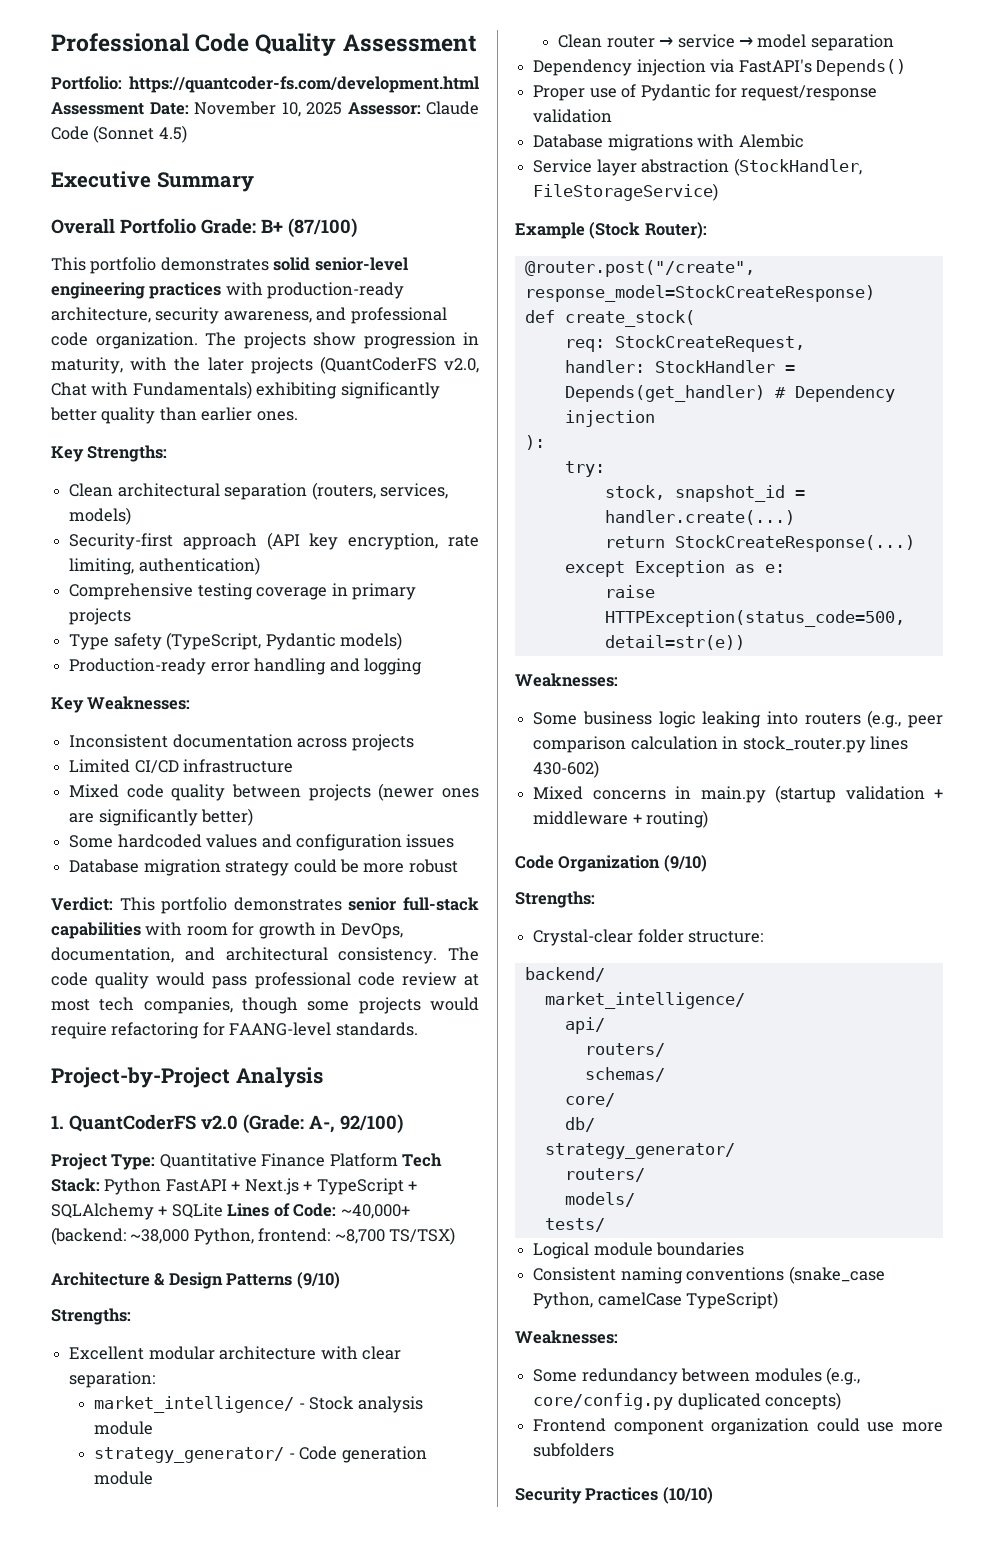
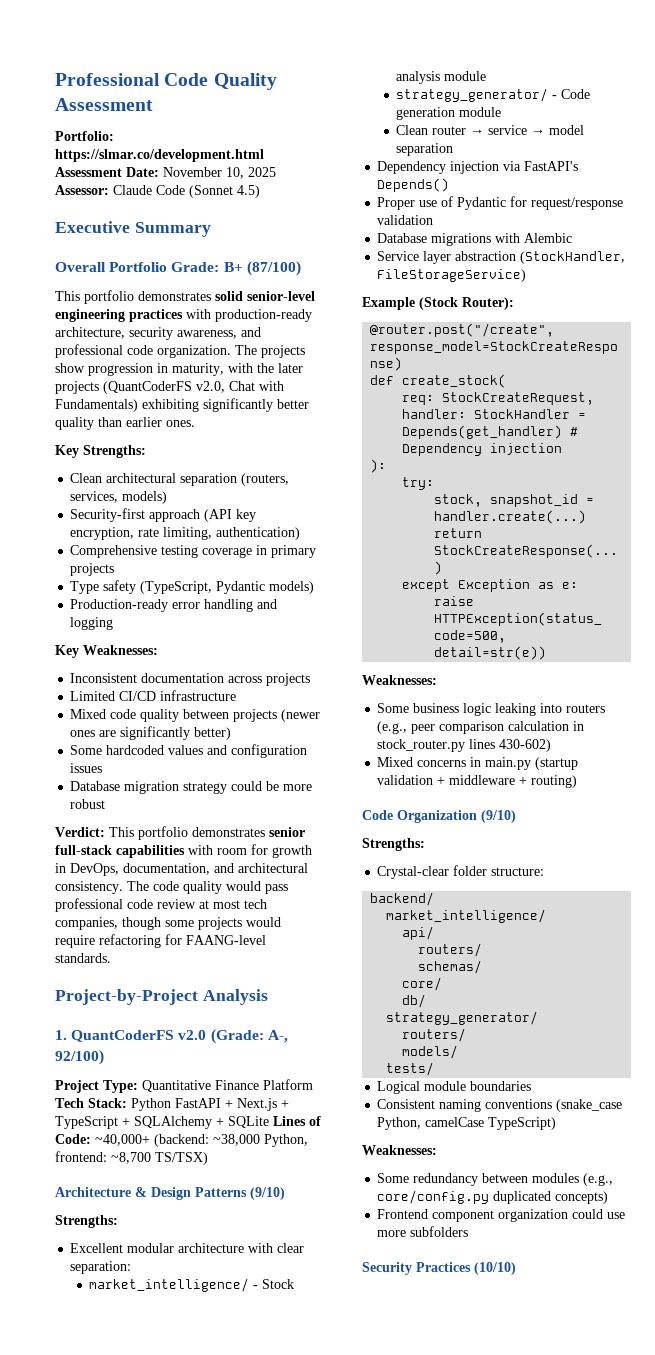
[129,76,479,93] https://quantcoder-fs.com/development.html -> [55,149,264,162] https://slmar.co/development.html

